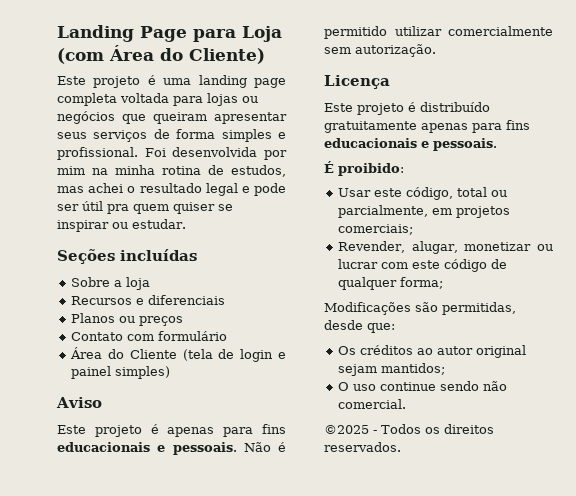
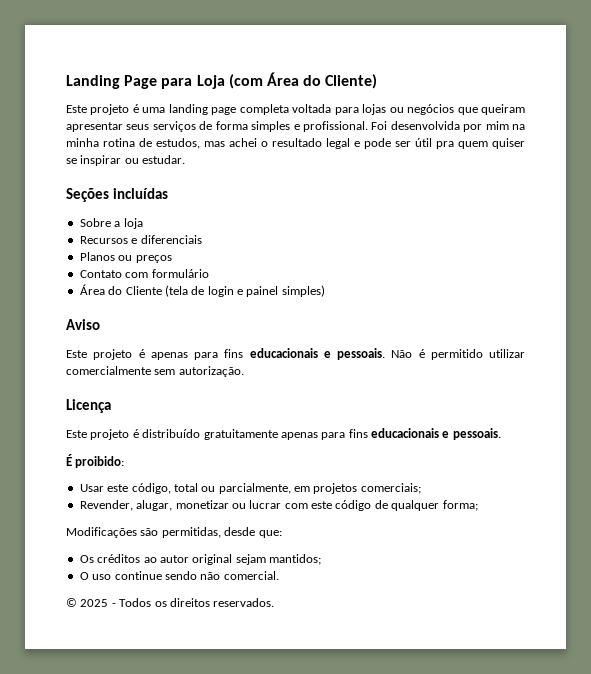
[324,425,369,434] ©2025 -> [66,598,109,607] © 2025

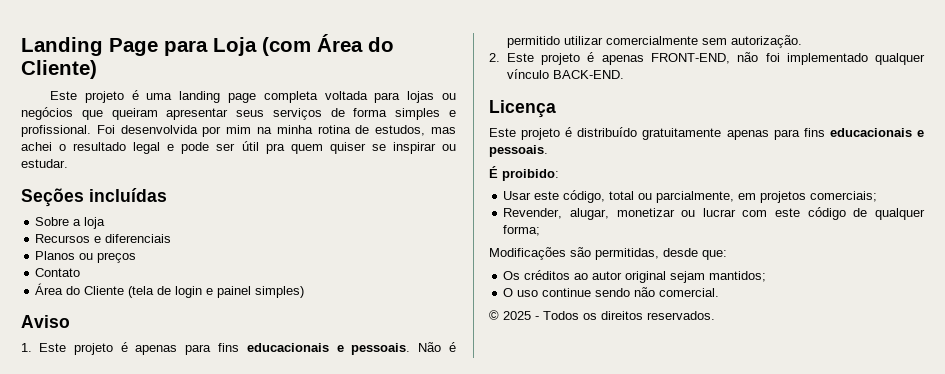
[125,269,209,278] com formulário -> (81, 272) none
(100, 324) none -> [21,343,32,352] 1.
(244, 371) none -> [489,52,925,65] [506,69,624,79] // 2. Este projeto é apenas FRONT-END, não foi implementado qualquer vínculo BACK-END.

